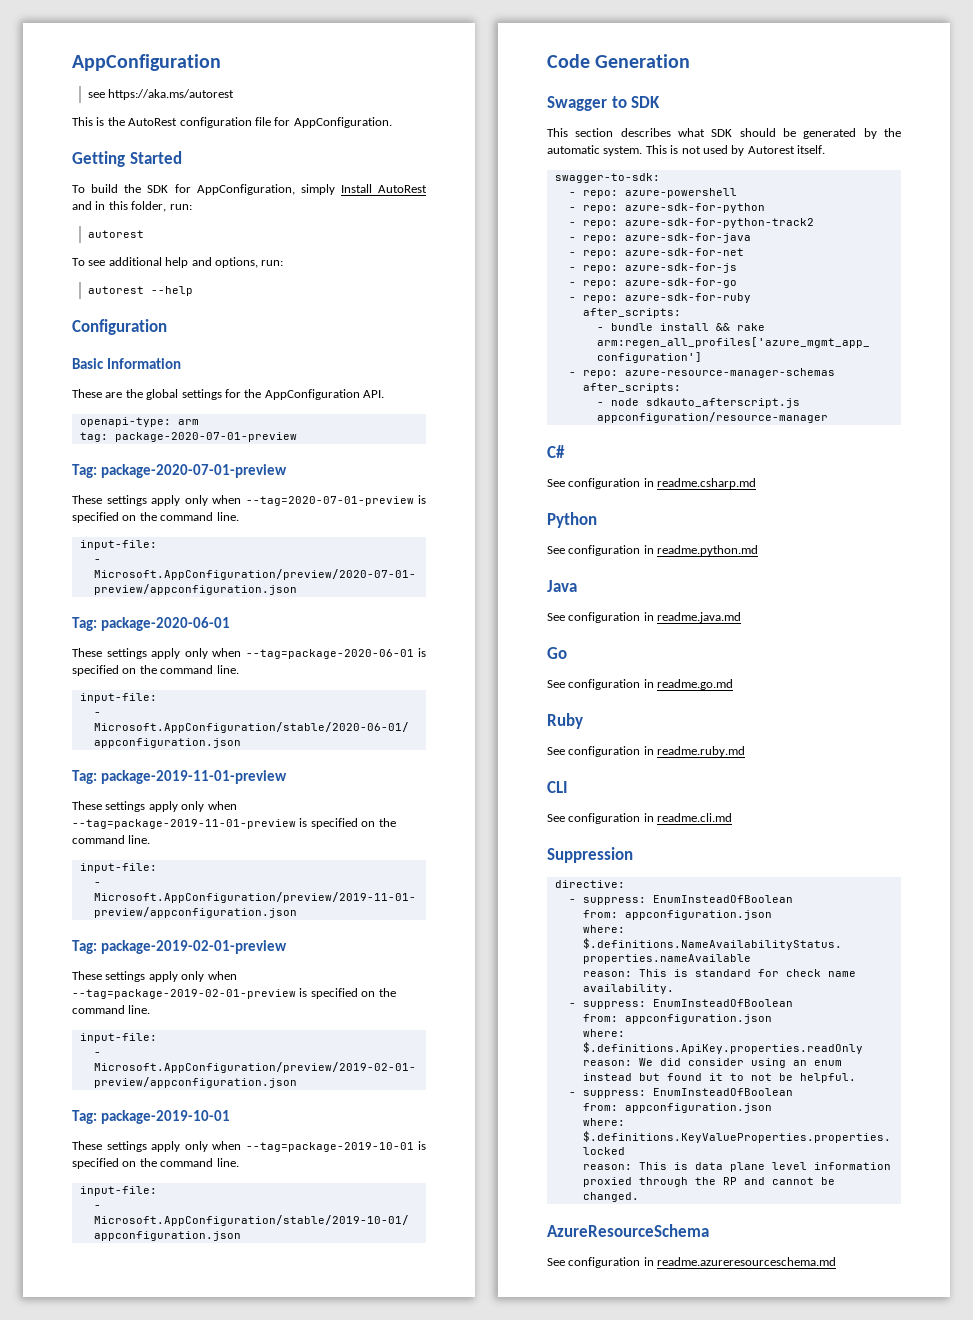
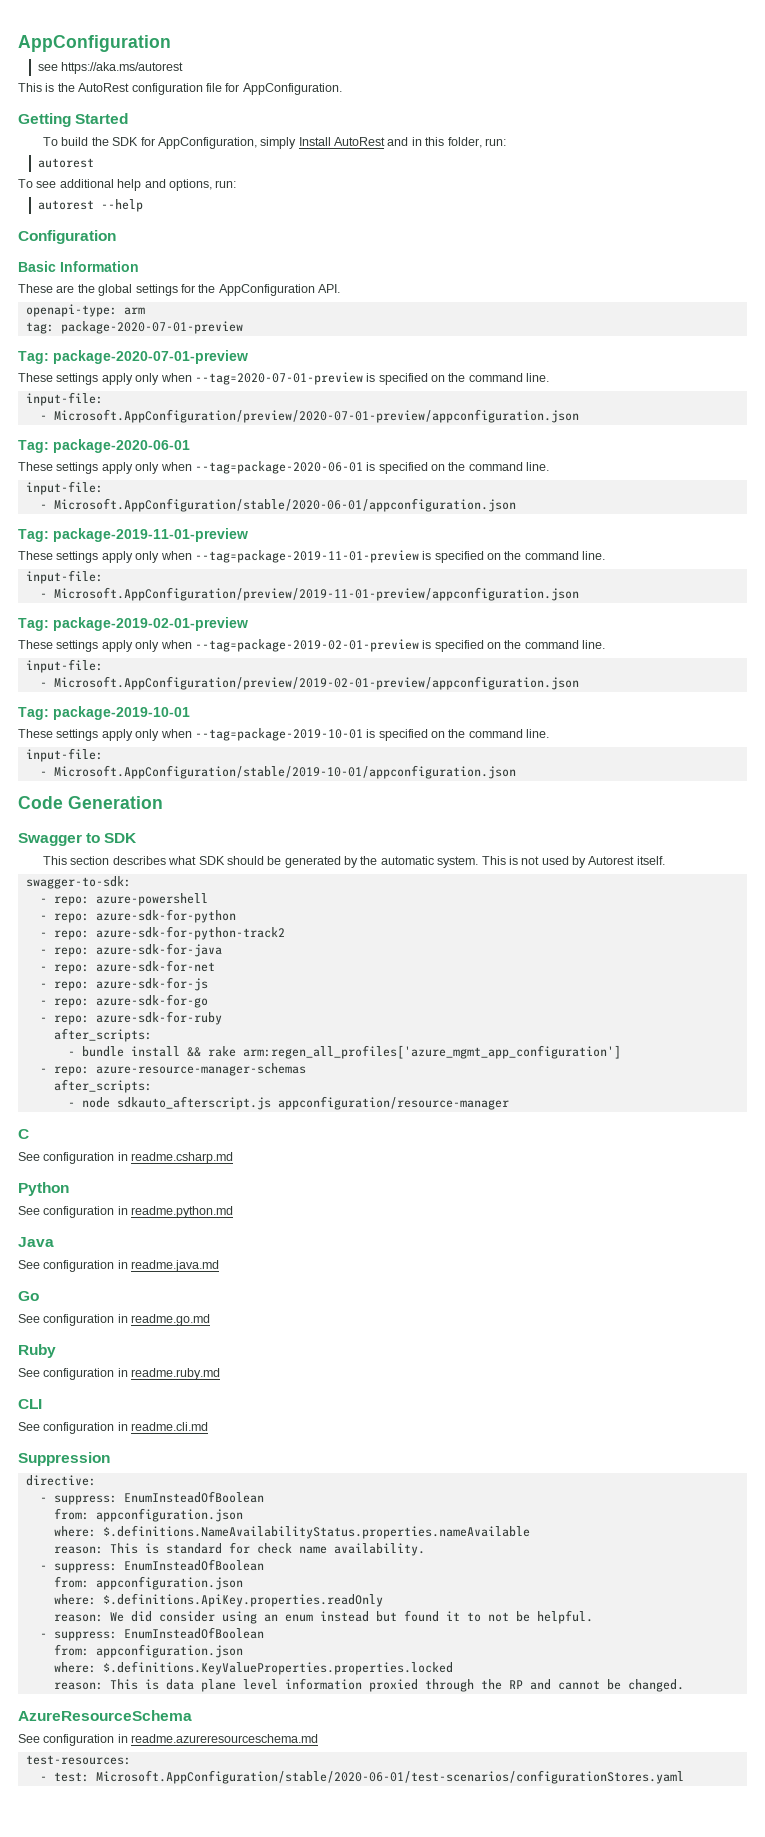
[547,445,565,458] C# -> [18,1129,29,1139] C
(837, 1261) none -> [25,1755,131,1765] [39,1770,684,1784] // test-resources: // - test: Microsoft.AppConfiguration/stable/2020-06-01/test-scenarios/configurationStores.yaml

